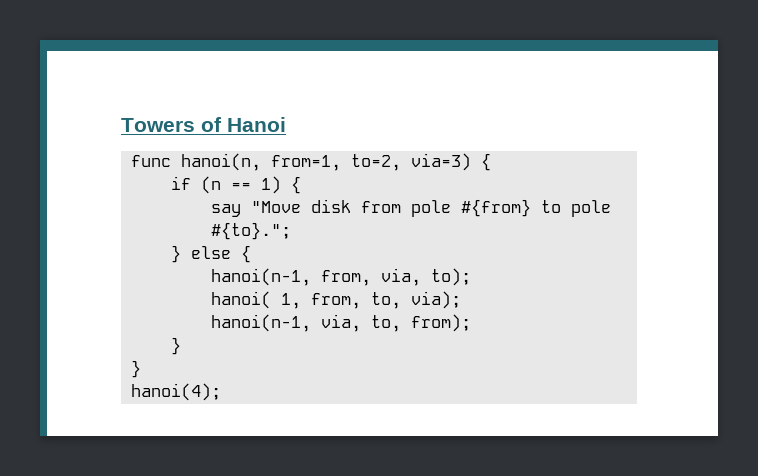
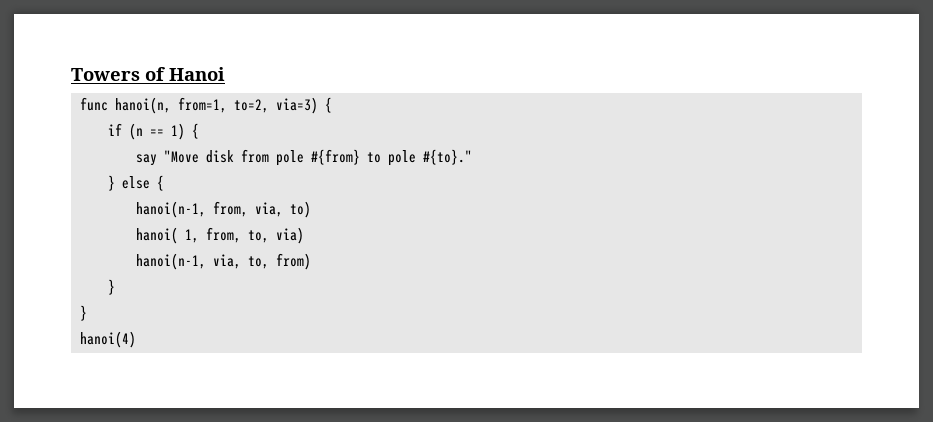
[210,222,291,240] #{to}."; -> [422,149,472,165] #{to}."
[430,268,471,286] to); -> [289,201,311,218] to)
[410,291,461,309] via); -> [275,227,304,244] via)
[410,314,471,332] from); -> [275,253,311,270] from)
[130,383,221,401] hanoi(4); -> [79,331,136,348] hanoi(4)

